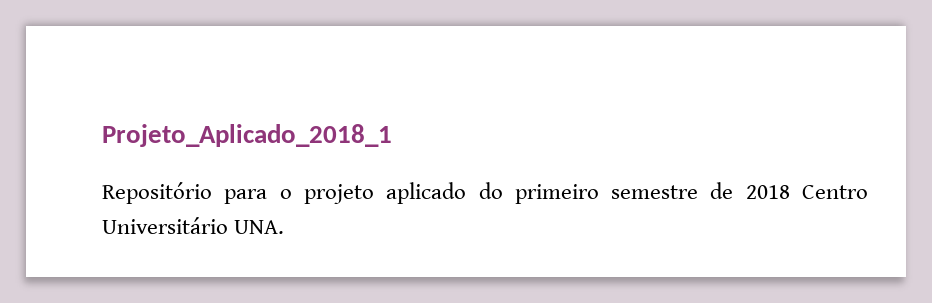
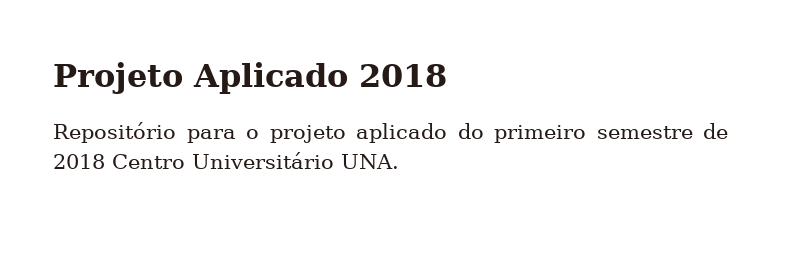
[102,124,392,147] Projeto_Aplicado_2018_1 -> [53,62,447,94] Projeto Aplicado 2018

